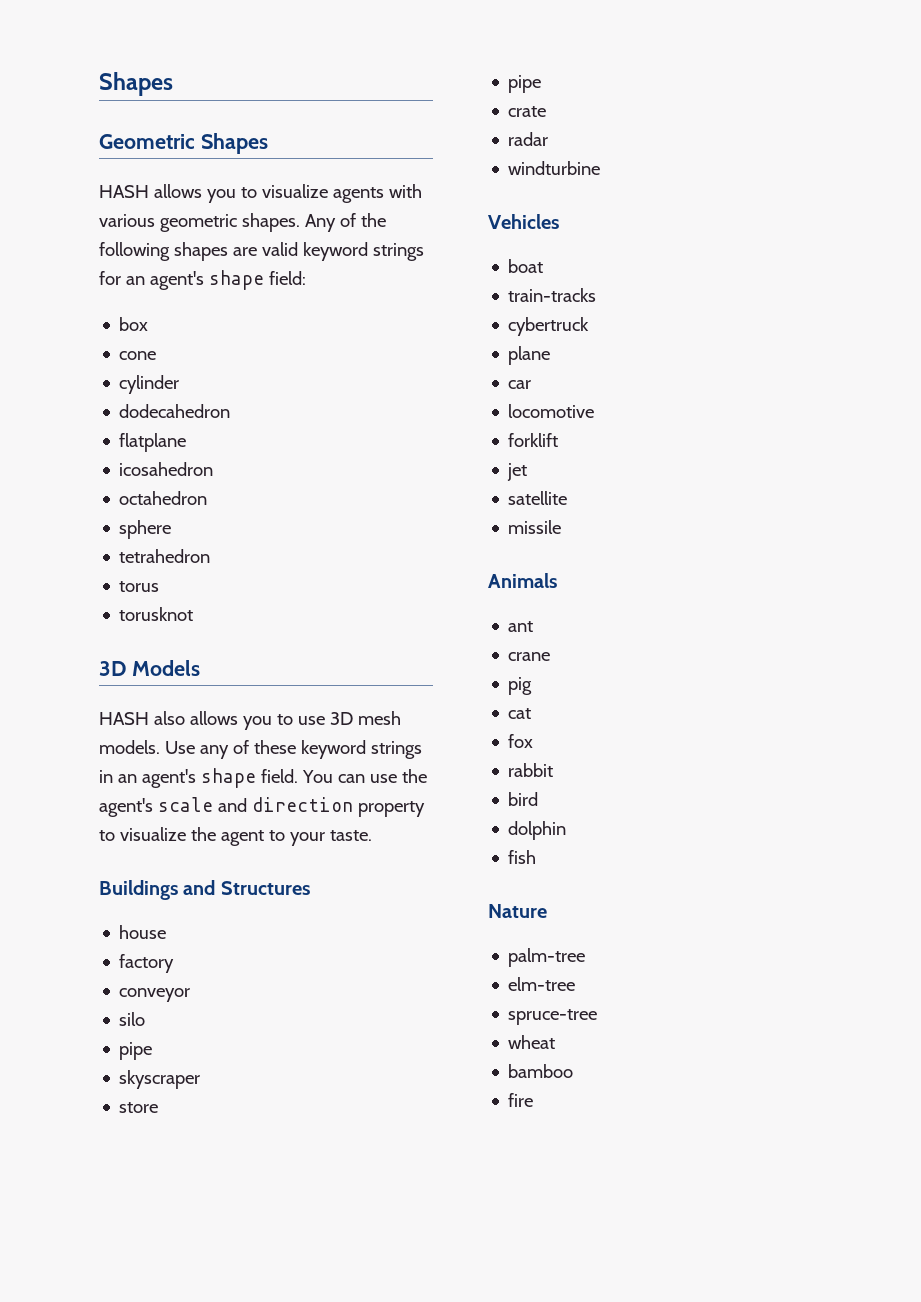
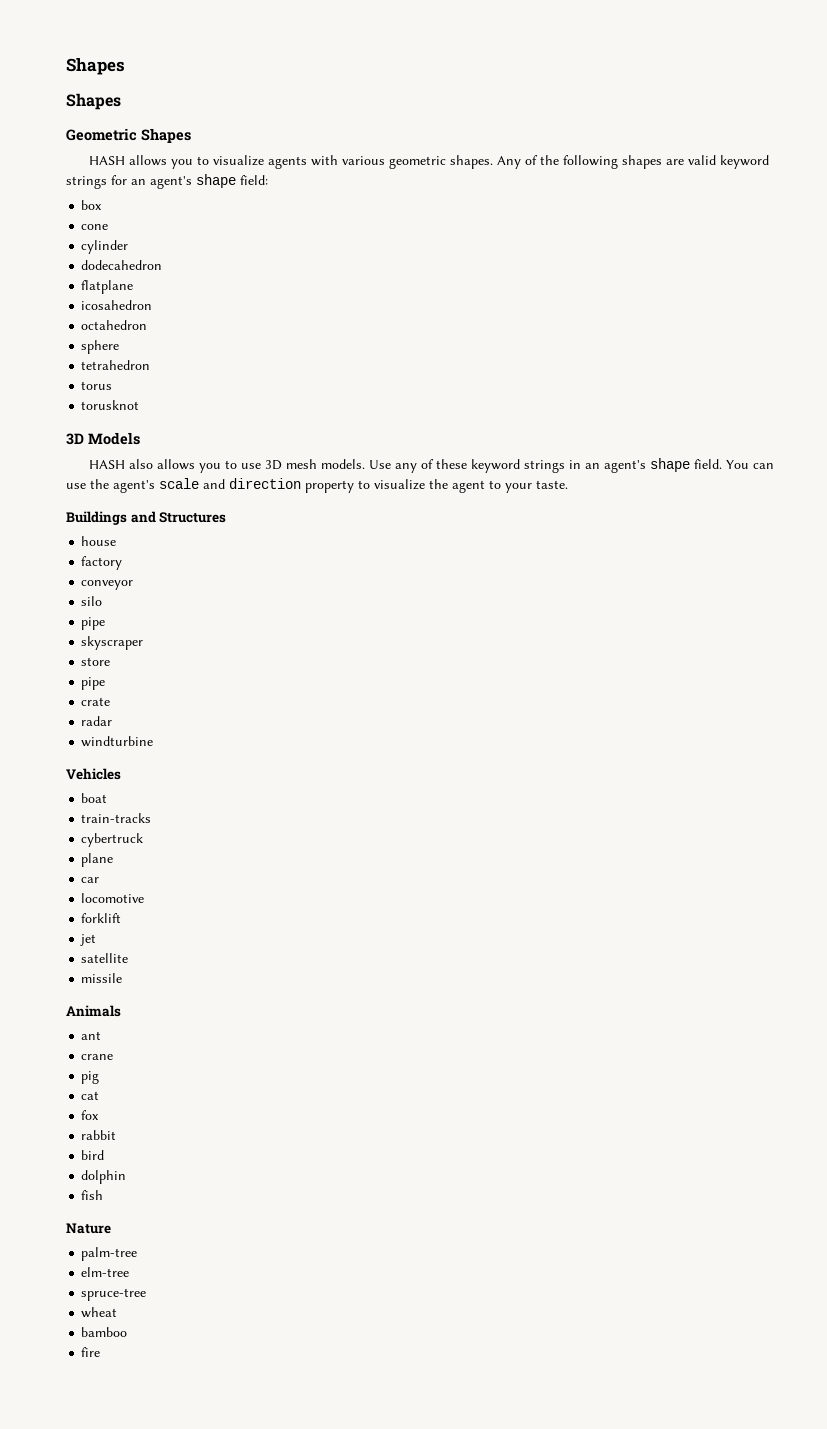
[99,72,173,96] Shapes -> [66,58,125,75] [66,93,121,110] Shapes // Shapes

